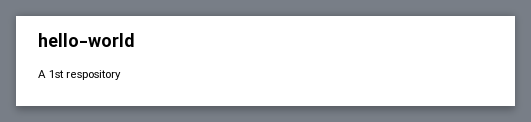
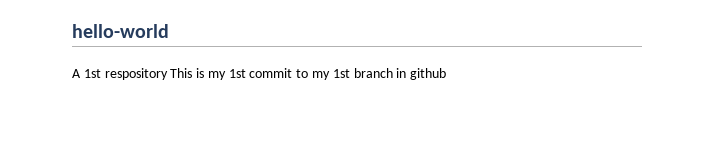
(122, 75) none -> [170,68,447,80] This is my 1st commit to my 1st branch in github

